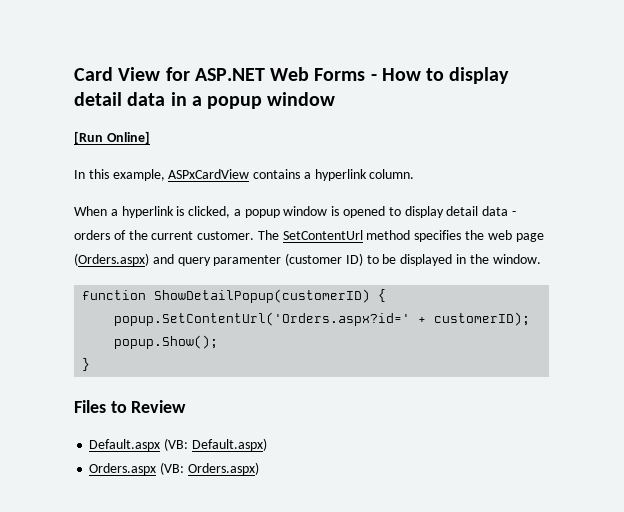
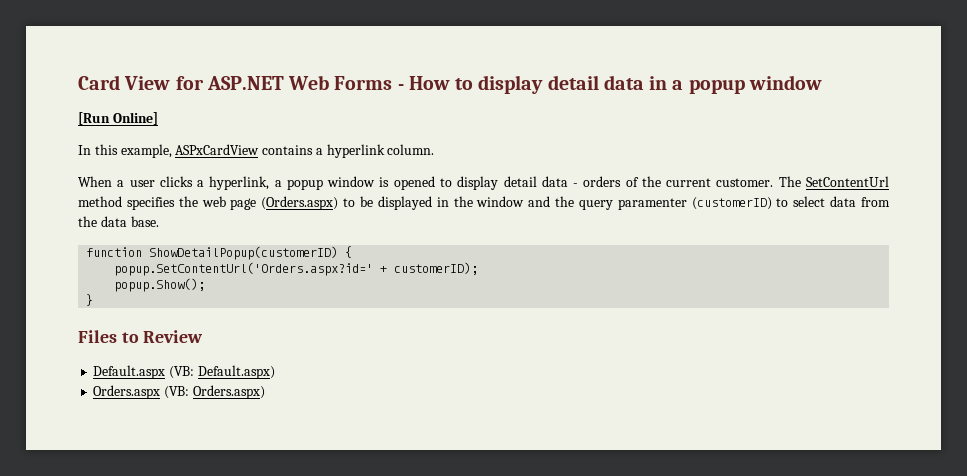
[121,206,231,218] hyperlink is clicked, -> [129,176,270,190] user clicks a hyperlink,
[152,253,363,266] and query paramenter (customer ID) -> (339, 203) none
[492,254,541,264] window. -> [476,196,891,210] [78,216,159,227] window and the query paramenter (customerID) to select data from the data base.

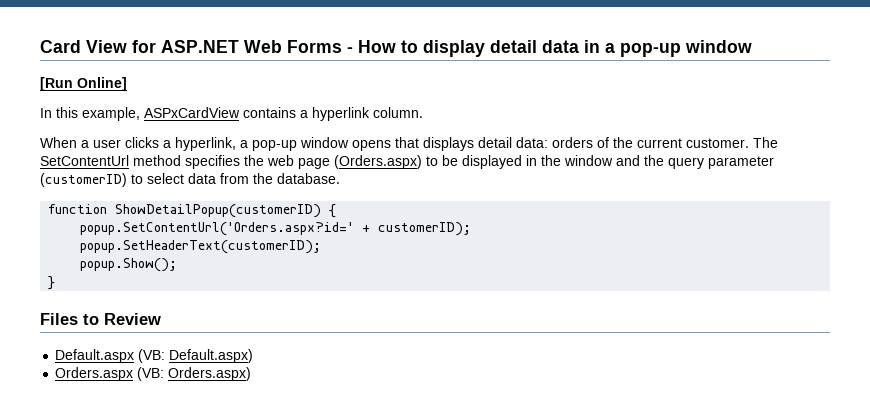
[688,80,745,94] popup -> [620,43,681,57] pop-up
[286,176,579,190] popup window is opened to display detail data - -> [252,137,548,151] pop-up window opens that displays detail data:
[617,198,687,210] paramenter -> [708,156,774,169] parameter
[100,216,159,227] data base. -> [277,173,340,184] database.
(479, 268) none -> [80,240,322,254] // popup.SetHeaderText(customerID);

